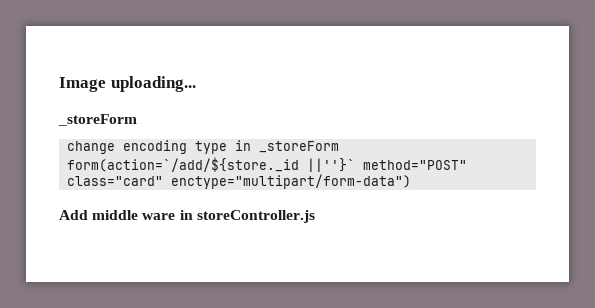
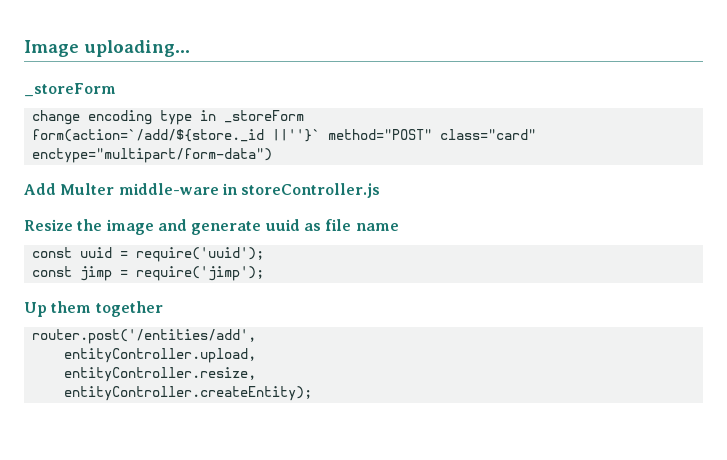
[92,210,176,220] middle ware -> [60,183,219,195] Multer middle-ware
(315, 216) none -> [24,219,399,235] [32,247,265,262] [32,266,265,281] [24,301,163,317] [32,329,257,344] [64,348,257,363] [64,367,257,382] [64,386,313,401] // Resize the image and generate uuid as file name // const uuid = require('uuid'); // const jimp = require('jimp'); // Up them together // router.post('/entities/add', // entityController.upload, // entityController.resize, // entityController.createEntity);

